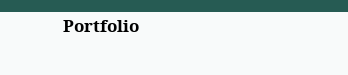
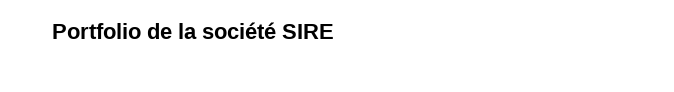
(139, 26) none -> [147,22,334,39] de la société SIRE

